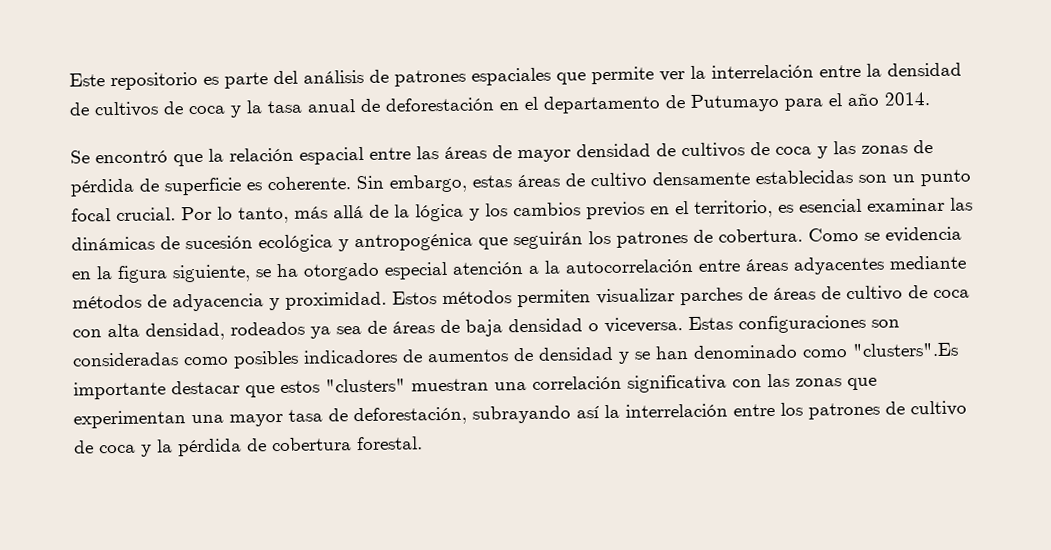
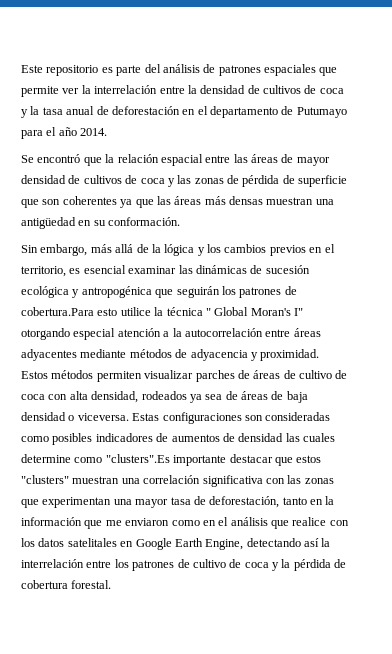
[246,169,971,193] [71,206,289,224] es coherente. Sin embargo, estas áreas de cultivo densamente establecidas son un punto focal crucial. Por lo tanto, -> [21,196,334,208] [21,217,181,229] [21,244,88,256] que son coherentes ya que las áreas más densas muestran una antigüedad en su conformación. // Sin embargo,
[718,226,962,243] [71,262,380,283] cobertura. Como se evidencia en la figura siguiente, se ha otorgado -> [21,307,303,316] [21,328,70,340] cobertura.Para esto utilice la técnica " Global Moran's I" otorgando
[618,344,798,364] y se han denominado -> [285,433,335,442] [21,454,71,463] las cuales determine
[472,405,571,424] subrayando -> [282,496,335,505] [21,517,349,529] [21,538,301,550] tanto en la información que me enviaron como en el análisis que realice con los datos satelitales en Google Earth Engine, detectando

